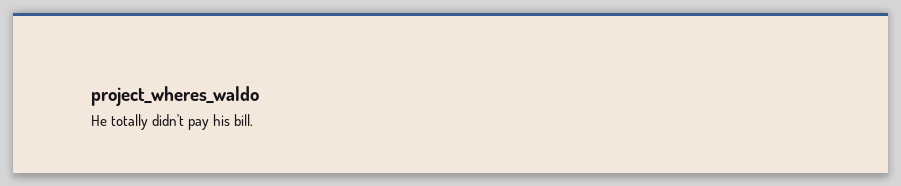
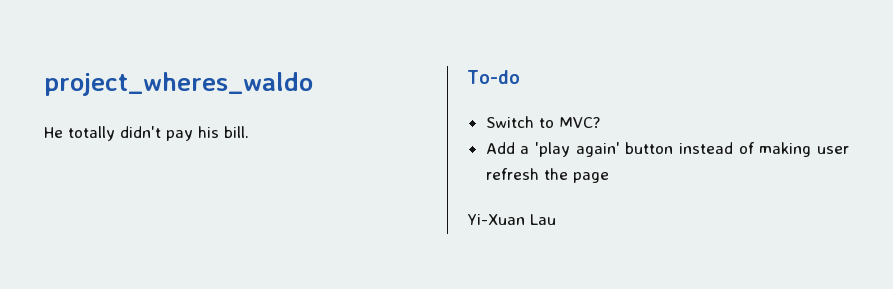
(254, 120) none -> [467,70,520,84] [485,116,600,128] [485,142,849,157] [485,168,609,183] [467,214,556,225] // To-do // Switch to MVC? // Add a 'play again' button instead of making user refresh the page // Yi-Xuan Lau

